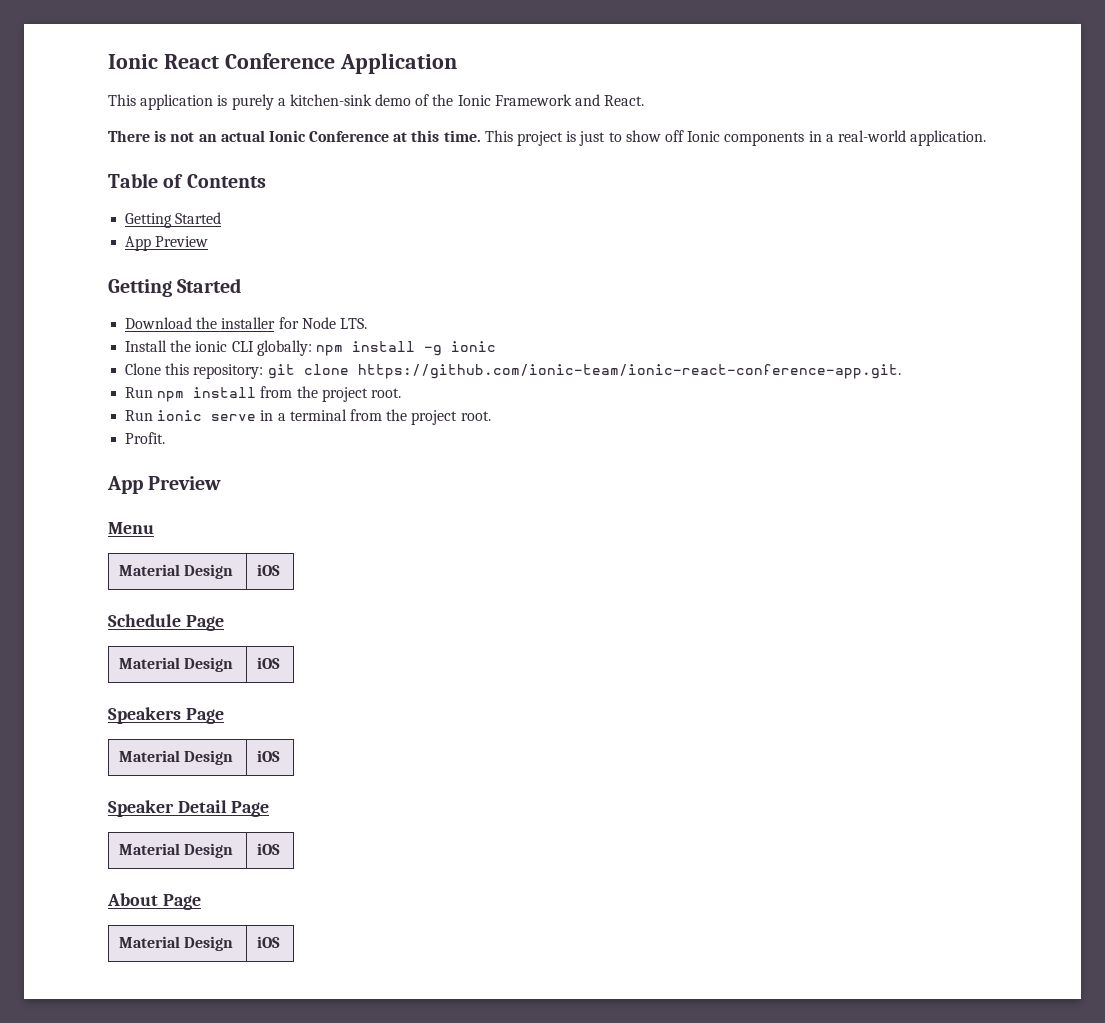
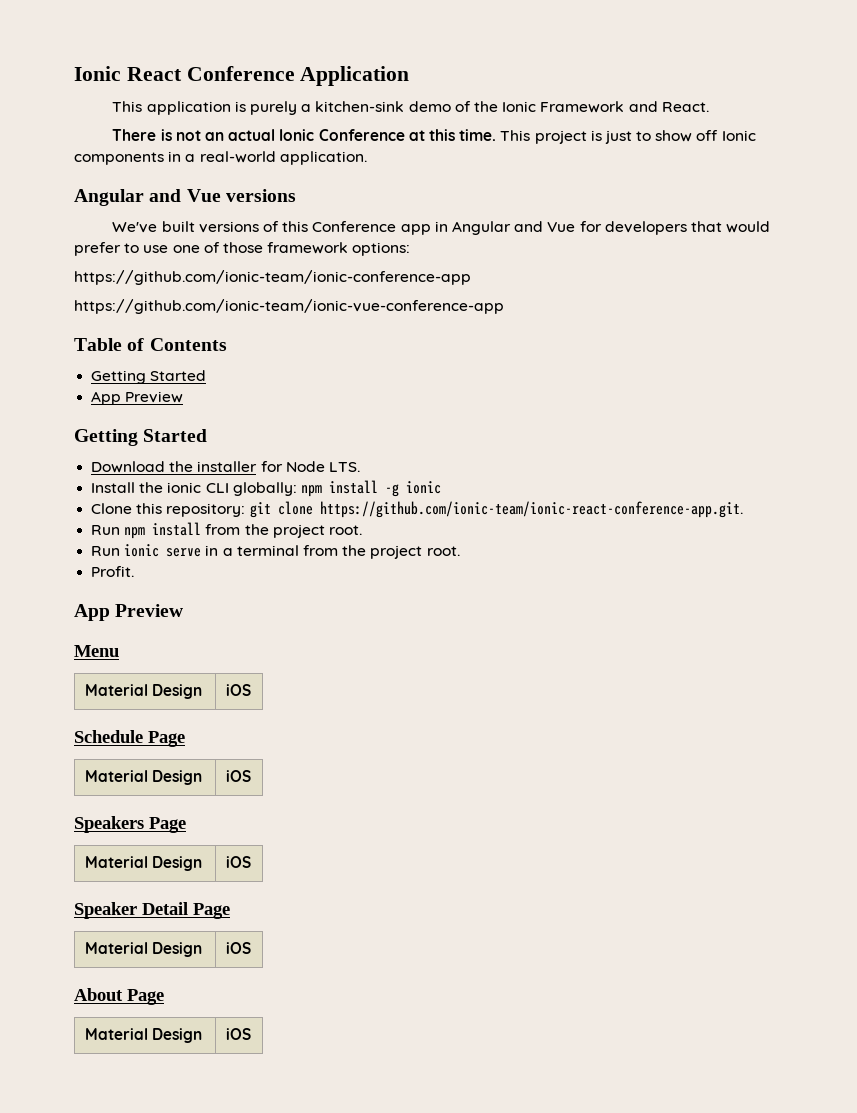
(987, 138) none -> [74,189,296,206] [112,221,771,235] [74,242,411,256] [74,270,471,285] [74,299,504,314] // Angular and Vue versions // We've built versions of this Conference app in Angular and Vue for developers that would prefer to use one of those framework options: // https://github.com/ionic-team/ionic-conference-app // https://github.com/ionic-team/ionic-vue-conference-app

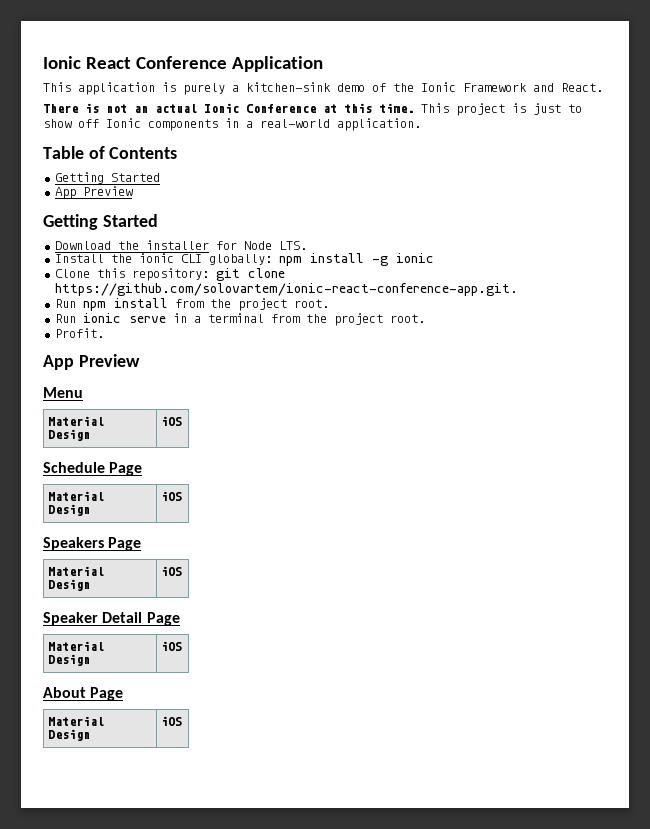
[74,189,296,206] [112,221,771,235] [74,242,411,256] [74,270,471,285] [74,299,504,314] // Angular and Vue versions // We've built versions of this Conference app in Angular and Vue for developers that would prefer to use one of those framework options: // https://github.com/ionic-team/ionic-conference-app // https://github.com/ionic-team/ionic-vue-conference-app -> (421, 124) none
[319,501,743,518] https://github.com/ionic-team/ionic-react-conference-app.git. -> [54,283,517,296] https://github.com/solovartem/ionic-react-conference-app.git.

